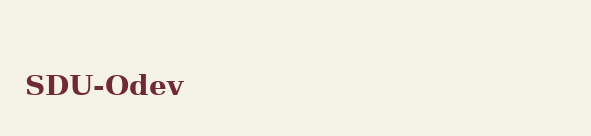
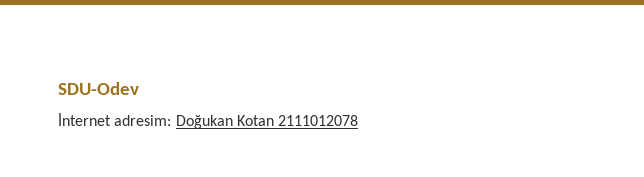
(184, 84) none -> [58,113,359,129] // İnternet adresim: Doğukan Kotan 2111012078

